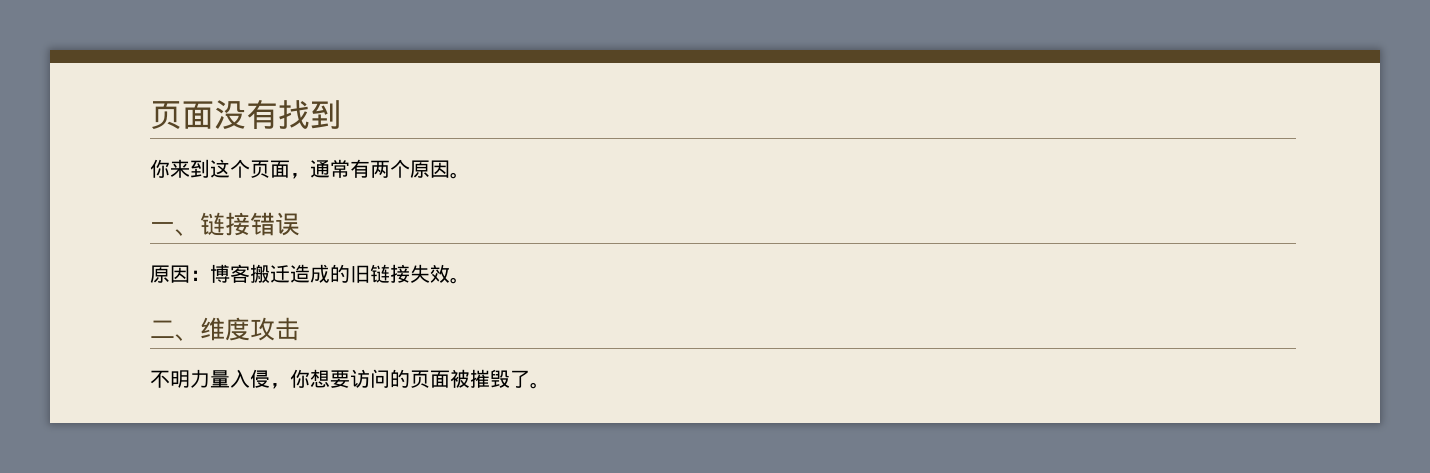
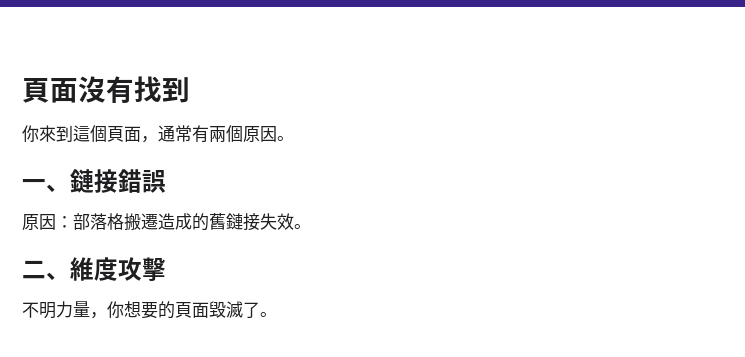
[150,100,246,129] 页面没 -> [22,76,106,103] 頁面沒
[170,159,270,178] 来到这个页 -> [39,125,124,142] 來到這個頁
[370,159,410,178] 两个 -> [209,125,243,142] 兩個
[200,212,300,236] 链接错误 -> [70,169,166,193] 鏈接錯誤
[210,264,390,283] 博客搬迁造成的旧链 -> [73,213,243,231] 部落格搬遷造成的舊鏈
[200,317,300,341] 维度攻击 -> [70,257,166,281] 維度攻擊
[230,369,270,388] 入侵 -> (90, 309) none
[350,369,510,388] 访问的页面被摧毁 -> [158,301,243,319] 的頁面毀滅

